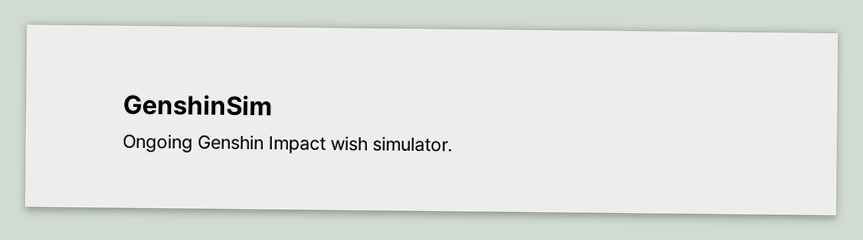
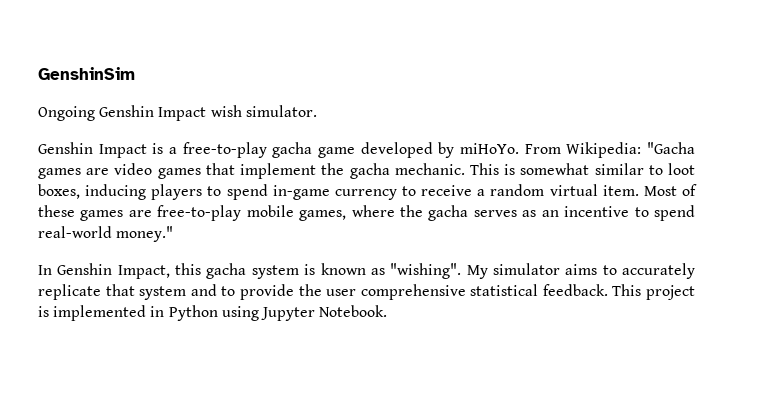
(453, 144) none -> [38,142,695,158] [38,163,695,179] [38,184,697,200] [38,205,696,221] [38,226,174,242] [38,263,695,279] [38,284,695,300] [38,305,388,321] // Genshin Impact is a free-to-play gacha game developed by miHoYo. From Wikipedia: "Gacha games are video games that implement the gacha mechanic. This is somewhat similar to loot boxes, inducing players to spend in-game currency to receive a random virtual item. Most of these games are free-to-play mobile games, where the gacha serves as an incentive to spend real-world money." // In Genshin Impact, this gacha system is known as "wishing". My simulator aims to accurately replicate that system and to provide the user comprehensive statistical feedback. This project is implemented in Python using Jupyter Notebook.

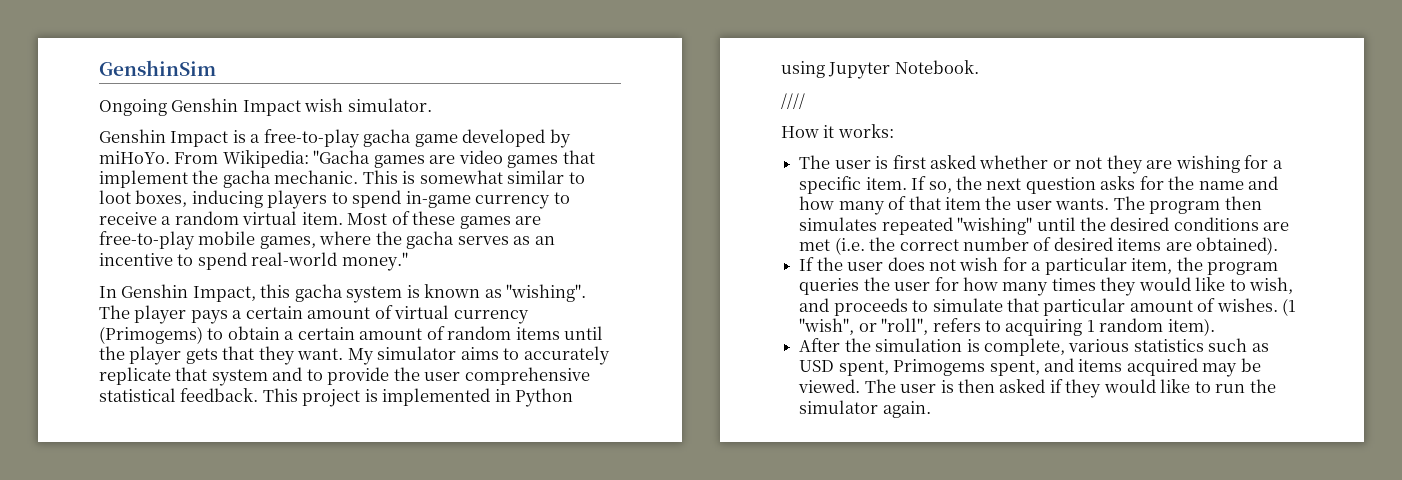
(462, 271) none -> [99,305,529,324] [99,326,604,344] [99,346,344,365] The player pays a certain amount of virtual currency (Primogems) to obtain a certain amount of random items until the player gets that they want.
(388, 311) none -> [781,93,805,109] [781,124,894,138] [799,155,1283,174] [799,176,1279,194] [799,196,1262,215] [799,217,1290,235] [799,237,1279,255] [799,257,1279,275] [799,277,1294,296] [799,298,1297,316] [799,318,1215,336] [799,338,1269,356] [799,358,1261,377] [798,379,1276,398] [799,400,931,418] // //// // How it works: // The user is first asked whether or not they are wishing for a specific item. If so, the next question asks for the name and how many of that item the user wants. The program then simulates repeated "wishing" until the desired conditions are met (i.e. the correct number of desired items are obtained). // If the user does not wish for a particular item, the program queries the user for how many times they would like to wish, and proceeds to simulate that particular amount of wishes. (1 "wish", or "roll", refers to acquiring 1 random item). // After the simulation is complete, various statistics such as USD spent, Primogems spent, and items acquired may be viewed. The user is then asked if they would like to run the simulator again.

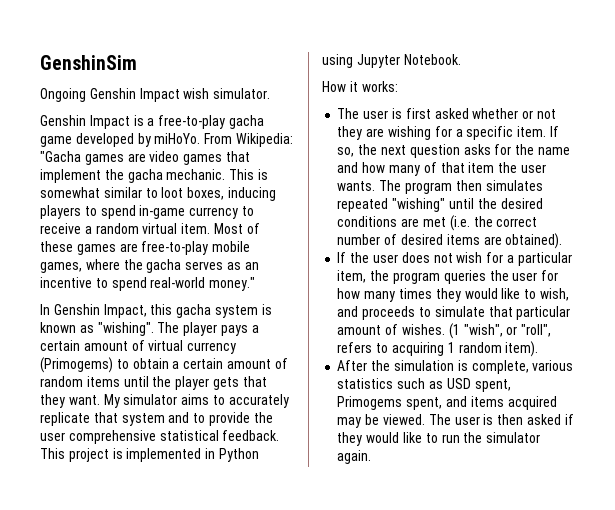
[781,93,805,109] // //// -> (461, 59) none

